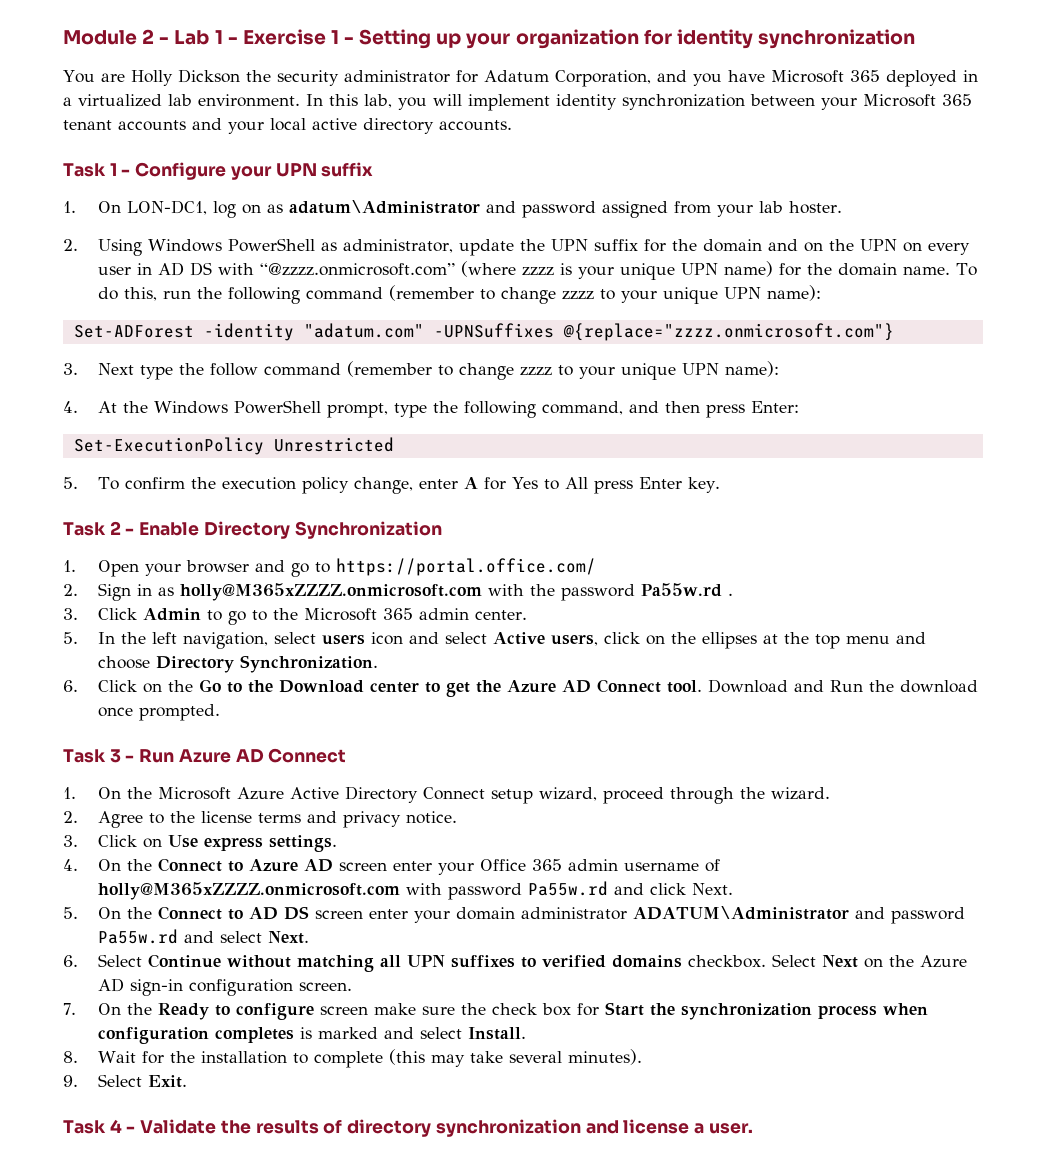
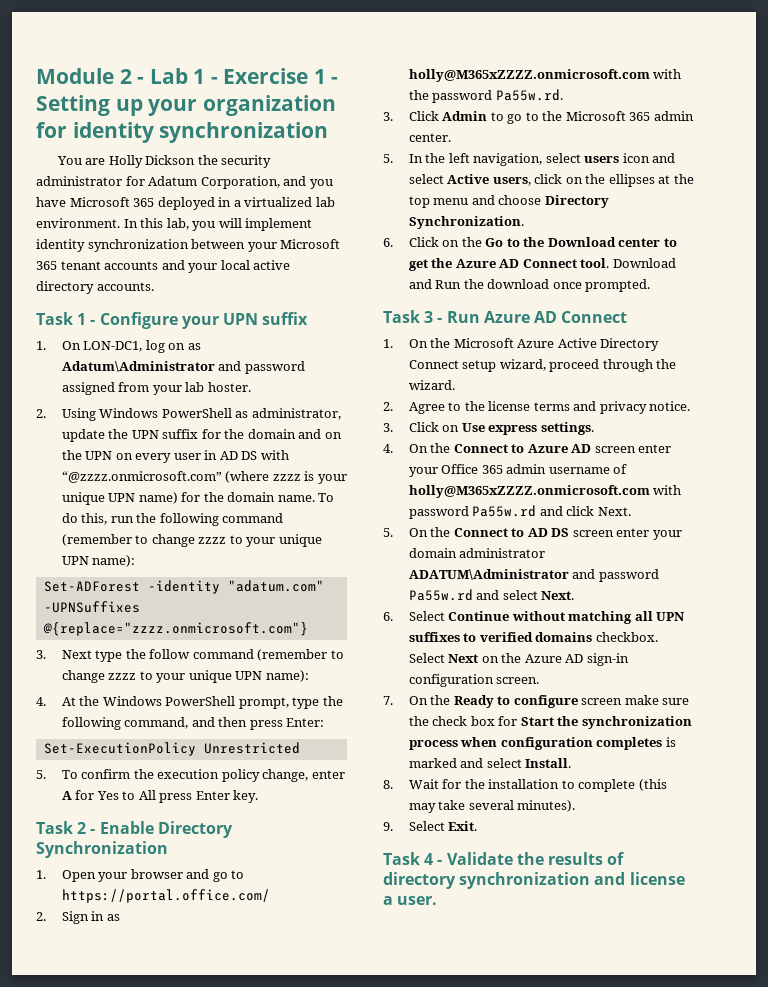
[288,200,480,214] adatum\Administrator -> [61,361,215,372] Adatum\Administrator
[640,583,733,597] Pa55w.rd . -> [495,89,563,101] Pa55w.rd.

